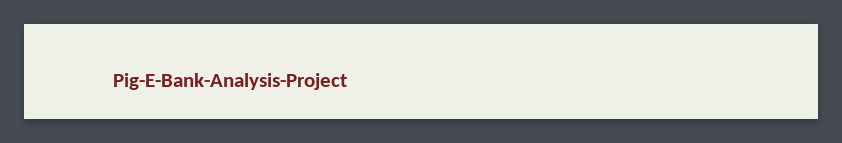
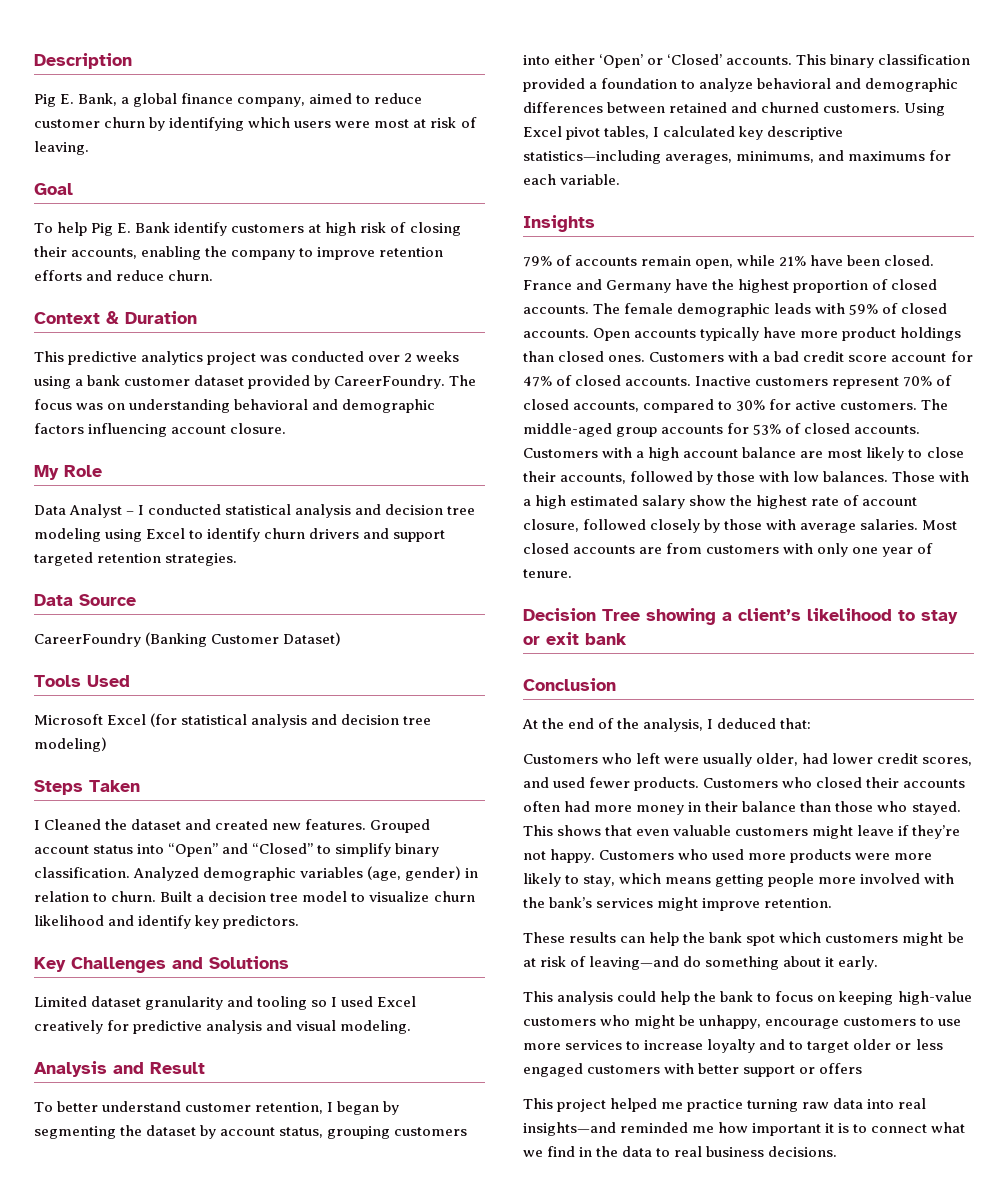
[113,73,347,90] Pig-E-Bank-Analysis-Project -> [34,53,132,69] [34,93,423,107] [34,117,477,131] [34,141,89,155] [34,183,73,195] [34,222,461,236] [34,246,444,260] [34,270,214,281] [34,311,197,324] [34,351,460,365] [34,375,477,389] [34,399,436,413] [34,423,287,437] [34,465,102,480] [34,504,476,518] [34,528,446,542] [34,552,238,566] [34,594,136,606] [34,632,342,647] [34,675,130,687] [34,713,432,728] [34,737,107,752] [34,780,140,795] [34,819,431,833] [34,843,440,857] [34,866,479,881] [34,891,475,902] [34,915,300,929] [34,956,289,973] [34,996,417,1010] [34,1020,412,1034] [34,1061,205,1077] [34,1101,400,1115] [34,1125,468,1139] [523,54,971,68] [523,78,959,92] [523,102,946,116] [523,126,844,140] [523,150,952,164] [523,174,621,185] [523,215,595,232] [523,255,935,269] [523,279,938,293] [523,303,948,317] [523,327,962,341] [523,351,973,362] [523,375,953,389] [523,399,949,413] [523,423,921,437] [523,447,964,461] [523,471,970,485] [523,495,918,509] [523,519,958,533] [523,543,934,557] [523,569,572,578] [523,608,958,625] [523,632,627,645] [523,678,616,691] [522,718,812,732] [523,753,973,767] [523,777,966,791] [523,801,961,815] [523,825,961,839] [523,849,933,863] [523,873,955,887] [523,897,833,911] [523,932,964,946] [523,956,879,970] [523,991,972,1005] [523,1015,962,1029] [523,1039,943,1053] [523,1063,863,1077] [523,1098,927,1112] [523,1122,966,1136] [523,1146,838,1157] Description // Pig E. Bank, a global finance company, aimed to reduce customer churn by identifying which users were most at risk of leaving. // Goal // To help Pig E. Bank identify customers at high risk of closing their accounts, enabling the company to improve retention efforts and reduce churn. // Context & Duration // This predictive analytics project was conducted over 2 weeks using a bank customer dataset provided by CareerFoundry. The focus was on understanding behavioral and demographic factors influencing account closure. // My Role // Data Analyst – I conducted statistical analysis and decision tree modeling using Excel to identify churn drivers and support targeted retention strategies. // Data Source // CareerFoundry (Banking Customer Dataset) // Tools Used // Microsoft Excel (for statistical analysis and decision tree modeling) // Steps Taken // I Cleaned the dataset and created new features. Grouped account status into “Open” and “Closed” to simplify binary classification. Analyzed demographic variables (age, gender) in relation to churn. Built a decision tree model to visualize churn likelihood and identify key predictors. // Key Challenges and Solutions // Limited dataset granularity and tooling so I used Excel creatively for predictive analysis and visual modeling. // Analysis and Result // To better understand customer retention, I began by segmenting the dataset by account status, grouping customers into either ‘Open’ or ‘Closed’ accounts. This binary classification provided a foundation to analyze behavioral and demographic differences between retained and churned customers. Using Excel pivot tables, I calculated key descriptive statistics—including averages, minimums, and maximums for each variable. // Insights // 79% of accounts remain open, while 21% have been closed. France and Germany have the highest proportion of closed accounts. The female demographic leads with 59% of closed accounts. Open accounts typically have more product holdings than closed ones. Customers with a bad credit score account for 47% of closed accounts. Inactive customers represent 70% of closed accounts, compared to 30% for active customers. The middle-aged group accounts for 53% of closed accounts. Customers with a high account balance are most likely to close their accounts, followed by those with low balances. Those with a high estimated salary show the highest rate of account closure, followed closely by those with average salaries. Most closed accounts are from customers with only one year of tenure. // Decision Tree showing a client’s likelihood to stay or exit bank // Conclusion // At the end of the analysis, I deduced that: // Customers who left were usually older, had lower credit scores, and used fewer products. Customers who closed their accounts often had more money in their balance than those who stayed. This shows that even valuable customers might leave if they’re not happy. Customers who used more products were more likely to stay, which means getting people more involved with the bank’s services might improve retention. // These results can help the bank spot which customers might be at risk of leaving—and do something about it early. // This analysis could help the bank to focus on keeping high-value customers who might be unhappy, encourage customers to use more services to increase loyalty and to target older or less engaged customers with better support or offers // This project helped me practice turning raw data into real insights—and reminded me how important it is to connect what we find in the data to real business decisions.

